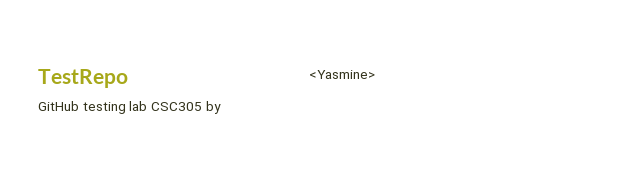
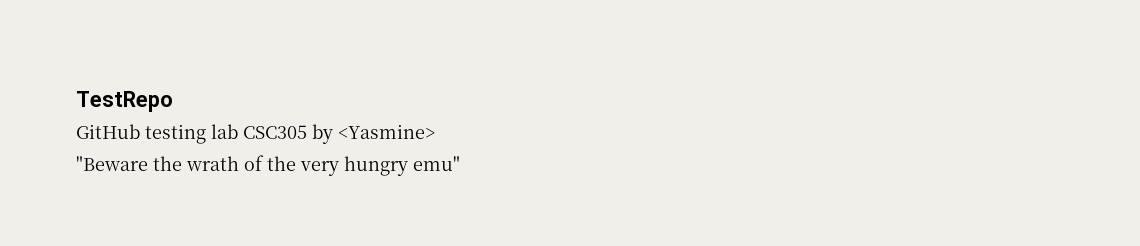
(375, 74) none -> [76,155,460,176] // "Beware the wrath of the very hungry emu"

